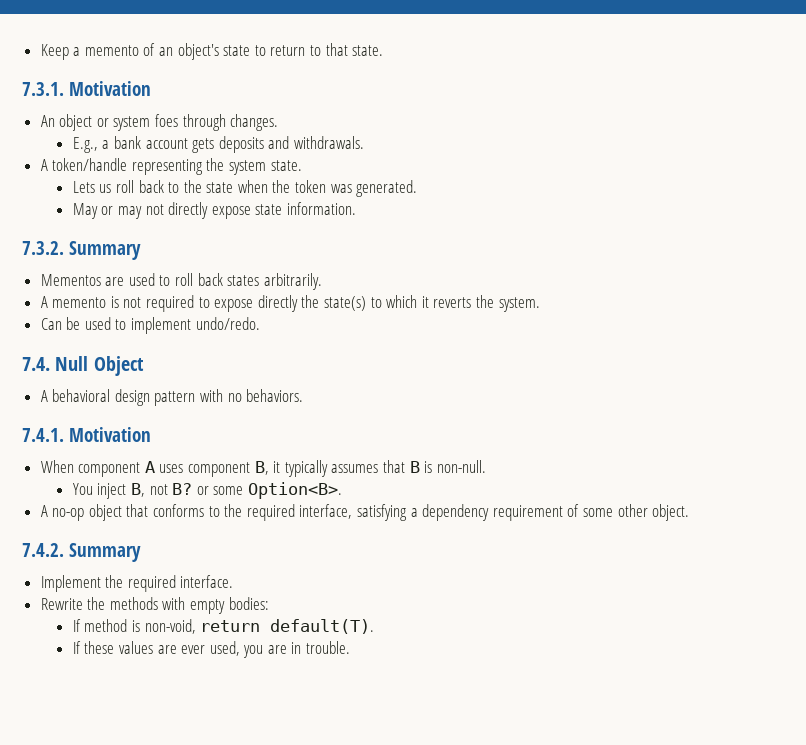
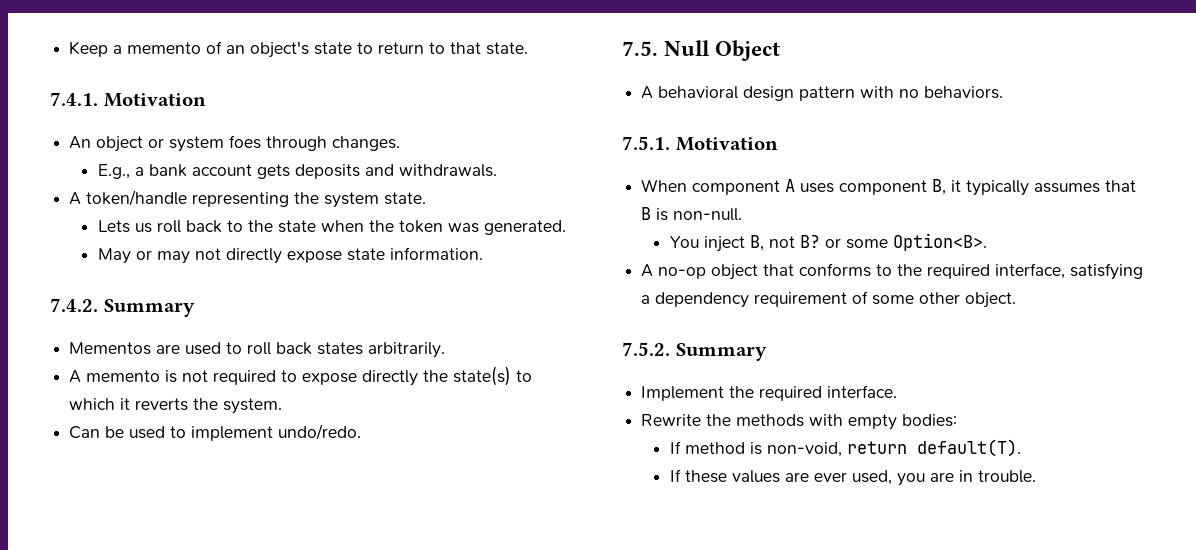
[22,82,64,96] 7.3.1. -> [50,92,98,106] 7.4.1.
[22,241,64,255] 7.3.2. -> [50,298,98,312] 7.4.2.
[22,357,50,371] 7.4. -> [622,41,658,56] 7.5.
[22,428,64,442] 7.4.1. -> [622,136,670,150] 7.5.1.
[22,543,64,557] 7.4.2. -> [622,342,670,356] 7.5.2.

